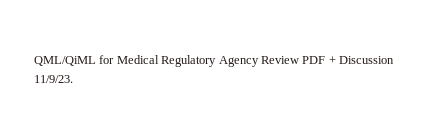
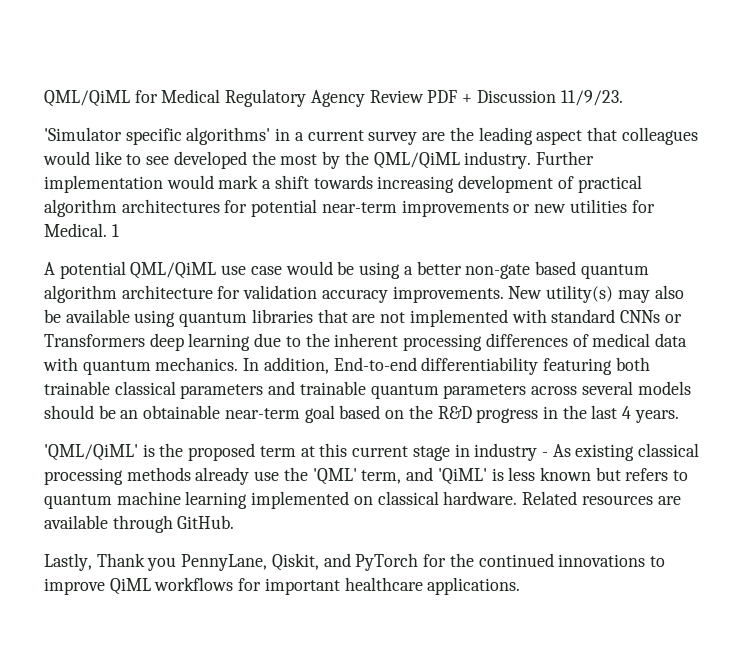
(73, 79) none -> [44,127,698,145] [43,151,594,169] [44,175,642,193] [44,199,655,217] [44,223,119,237] [44,261,649,279] [44,285,684,303] [44,309,682,327] [44,333,687,351] [43,357,650,375] [44,381,691,399] [44,405,679,423] [44,443,700,461] [44,467,689,485] [44,491,681,509] [44,515,235,533] [44,553,665,571] [44,577,521,595] // 'Simulator specific algorithms' in a current survey are the leading aspect that colleagues would like to see developed the most by the QML/QiML industry. Further implementation would mark a shift towards increasing development of practical algorithm architectures for potential near-term improvements or new utilities for Medical. 1 // A potential QML/QiML use case would be using a better non-gate based quantum algorithm architecture for validation accuracy improvements. New utility(s) may also be available using quantum libraries that are not implemented with standard CNNs or Transformers deep learning due to the inherent processing differences of medical data with quantum mechanics. In addition, End-to-end differentiability featuring both trainable classical parameters and trainable quantum parameters across several models should be an obtainable near-term goal based on the R&D progress in the last 4 years. // 'QML/QiML' is the proposed term at this current stage in industry - As existing classical processing methods already use the 'QML' term, and 'QiML' is less known but refers to quantum machine learning implemented on classical hardware. Related resources are available through GitHub. // Lastly, Thank you PennyLane, Qiskit, and PyTorch for the continued innovations to improve QiML workflows for important healthcare applications.

